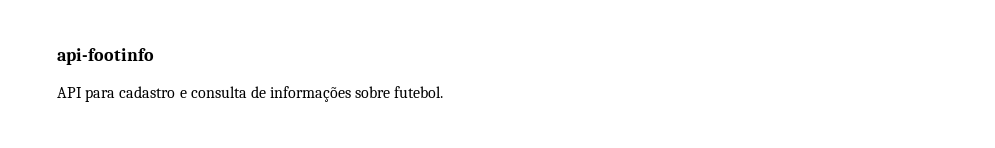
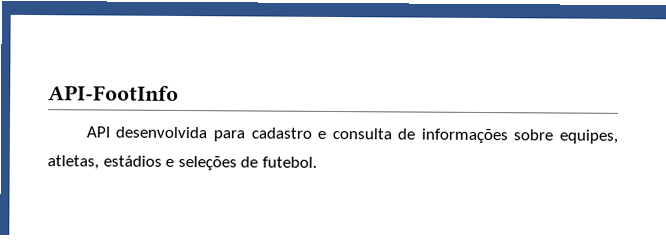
[57,48,154,65] api-footinfo -> [48,85,179,101] API-FootInfo
(82, 92) none -> [115,126,208,139] desenvolvida
(391, 92) none -> [558,129,618,144] [47,155,259,171] equipes, atletas, estádios e seleções de

